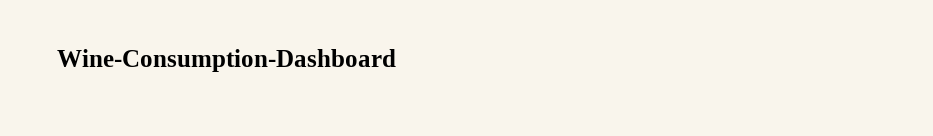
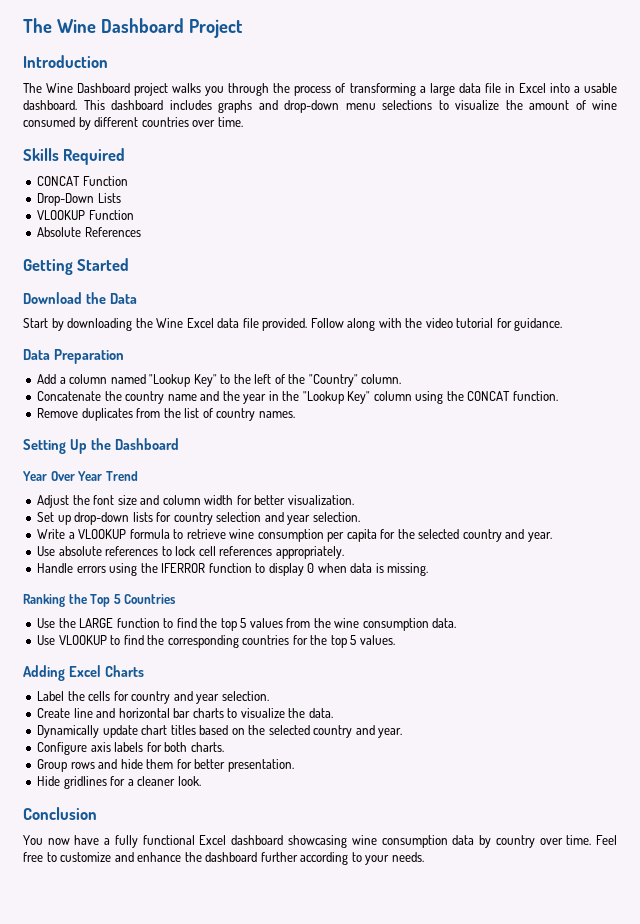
[57,49,396,72] Wine-Consumption-Dashboard -> [23,18,243,38] [23,55,108,68] [23,83,617,96] [23,100,617,113] [23,117,243,130] [23,148,126,165] [37,176,128,186] [37,193,121,206] [37,210,134,220] [37,227,141,237] [23,258,130,275] [23,292,137,304] [23,318,563,331] [23,349,124,364] [37,374,402,387] [37,391,558,404] [37,408,295,421] [23,438,179,454] [23,471,138,481] [37,495,354,508] [37,512,360,525] [37,529,552,542] [37,546,344,559] [37,563,429,576] [23,594,177,607] [37,618,457,631] [37,635,395,648] [23,665,144,681] [37,691,269,704] [37,708,333,718] [37,725,403,738] [37,742,224,755] [37,759,294,772] [37,776,201,789] [23,807,97,820] [23,835,617,848] [23,852,424,865] The Wine Dashboard Project // Introduction // The Wine Dashboard project walks you through the process of transforming a large data file in Excel into a usable dashboard. This dashboard includes graphs and drop-down menu selections to visualize the amount of wine consumed by different countries over time. // Skills Required // CONCAT Function // Drop-Down Lists // VLOOKUP Function // Absolute References // Getting Started // Download the Data // Start by downloading the Wine Excel data file provided. Follow along with the video tutorial for guidance. // Data Preparation // Add a column named "Lookup Key" to the left of the "Country" column. // Concatenate the country name and the year in the "Lookup Key" column using the CONCAT function. // Remove duplicates from the list of country names. // Setting Up the Dashboard // Year Over Year Trend // Adjust the font size and column width for better visualization. // Set up drop-down lists for country selection and year selection. // Write a VLOOKUP formula to retrieve wine consumption per capita for the selected country and year. // Use absolute references to lock cell references appropriately. // Handle errors using the IFERROR function to display 0 when data is missing. // Ranking the Top 5 Countries // Use the LARGE function to find the top 5 values from the wine consumption data. // Use VLOOKUP to find the corresponding countries for the top 5 values. // Adding Excel Charts // Label the cells for country and year selection. // Create line and horizontal bar charts to visualize the data. // Dynamically update chart titles based on the selected country and year. // Configure axis labels for both charts. // Group rows and hide them for better presentation. // Hide gridlines for a cleaner look. // Conclusion // You now have a fully functional Excel dashboard showcasing wine consumption data by country over time. Feel free to customize and enhance the dashboard further according to your needs.

